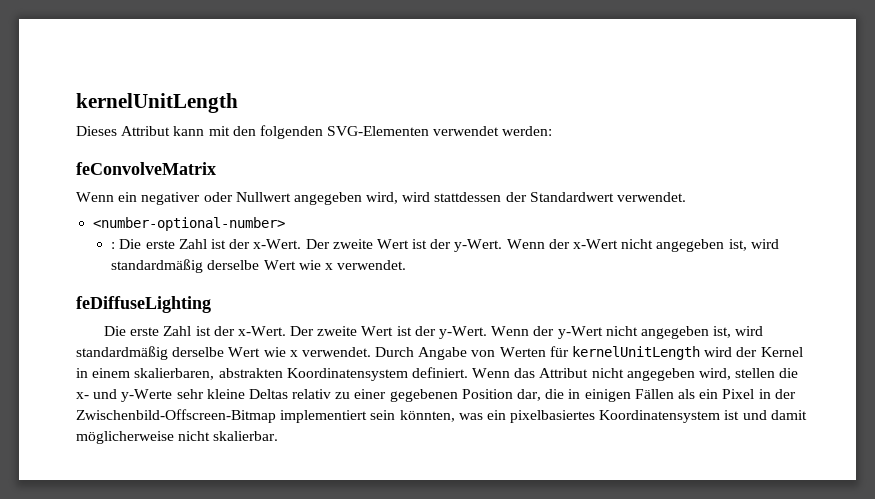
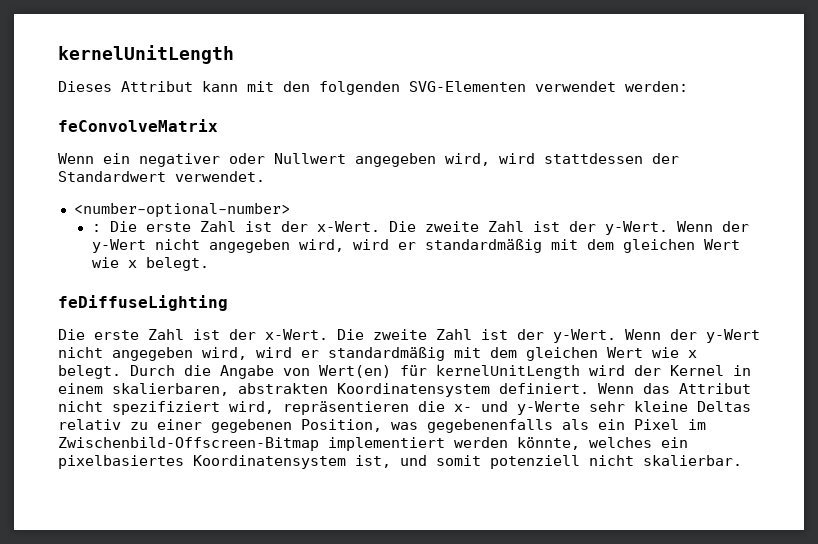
[305,239,779,252] [111,259,407,273] Der zweite Wert ist der y-Wert. Wenn der x-Wert nicht angegeben ist, wird standardmäßig derselbe Wert wie x verwendet. -> [388,221,749,235] [91,239,740,253] [91,257,209,271] Die zweite Zahl ist der y-Wert. Wenn der y-Wert nicht angegeben wird, wird er standardmäßig mit dem gleichen Wert wie x belegt.
[290,326,764,339] [76,346,415,360] Der zweite Wert ist der y-Wert. Wenn der y-Wert nicht angegeben ist, wird standardmäßig derselbe Wert wie x verwendet. Durch -> [337,329,760,343] [58,347,697,361] [58,365,211,379] Die zweite Zahl ist der y-Wert. Wenn der y-Wert nicht angegeben wird, wird er standardmäßig mit dem gleichen Wert wie x belegt. Durch die
[499,347,546,357] Werten -> [319,365,391,378] Wert(en)
[626,368,776,381] angegeben wird, stellen -> [112,401,409,415] spezifiziert wird, repräsentieren
[461,389,796,402] [76,409,807,423] [76,431,174,444] Position dar, die in einigen Fällen als ein Pixel in der Zwischenbild-Offscreen-Bitmap implementiert sein könnten, was ein pixelbasiertes Koordinatensystem ist und damit möglicherweise -> [301,419,706,433] [58,437,688,451] [58,455,580,469] Position, was gegebenenfalls als ein Pixel im Zwischenbild-Offscreen-Bitmap implementiert werden könnte, welches ein pixelbasiertes Koordinatensystem ist, und somit potenziell

